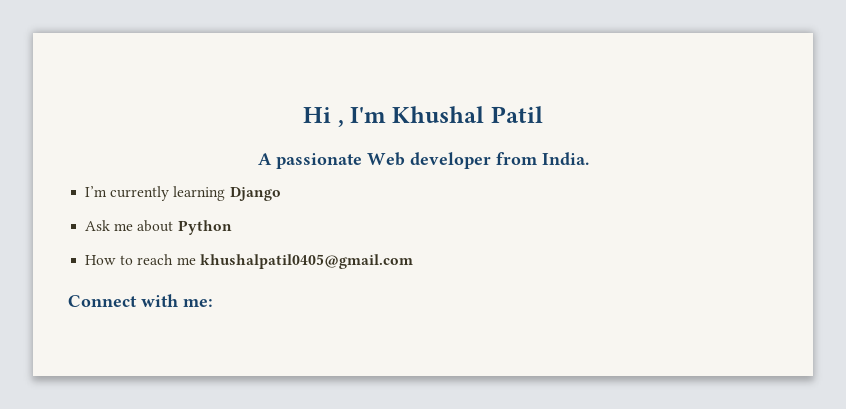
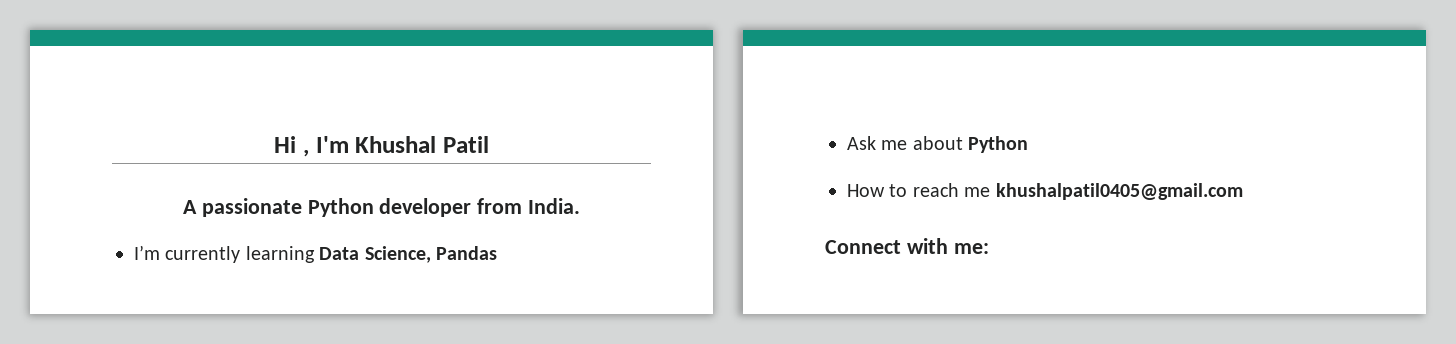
[366,152,405,166] Web -> [307,198,374,217] Python
[229,187,281,201] Django -> [319,246,497,263] Data Science, Pandas

